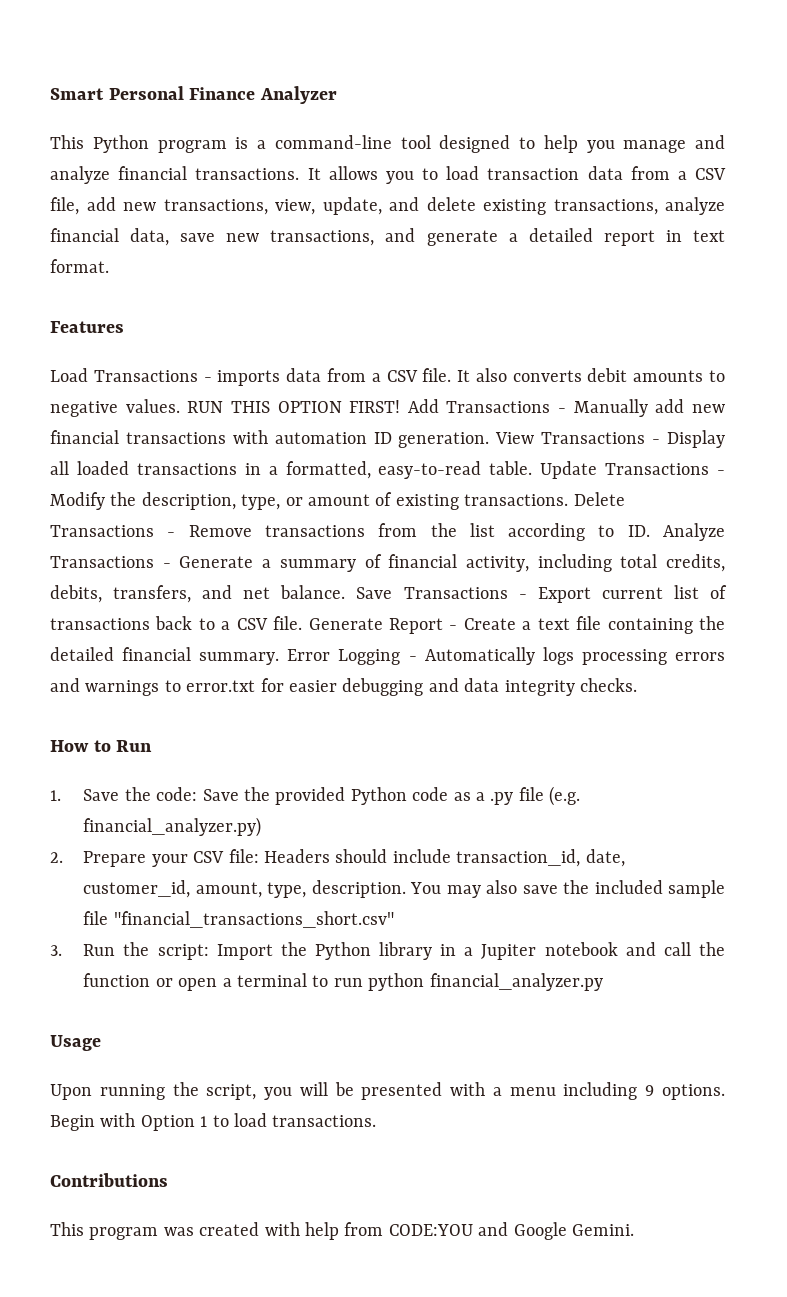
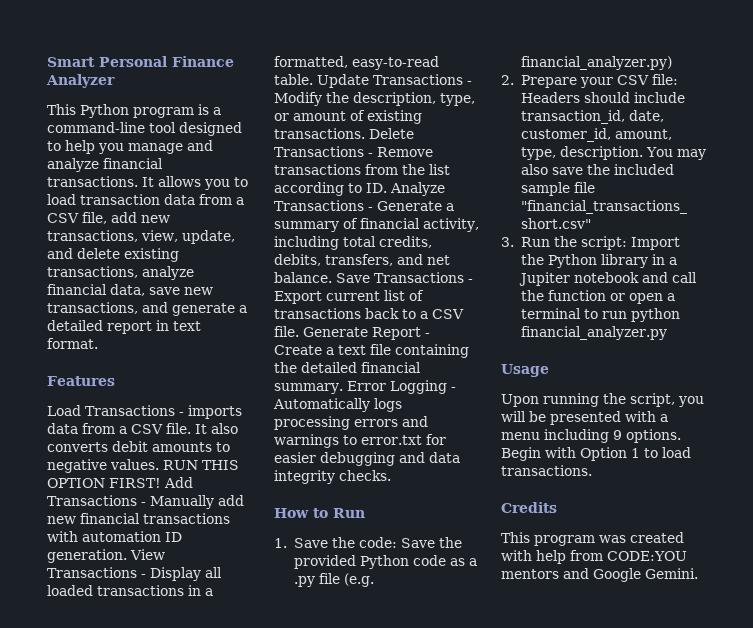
[50,1173,168,1187] Contributions -> [501,502,557,513] Credits
(473, 1230) none -> [501,569,559,579] mentors

